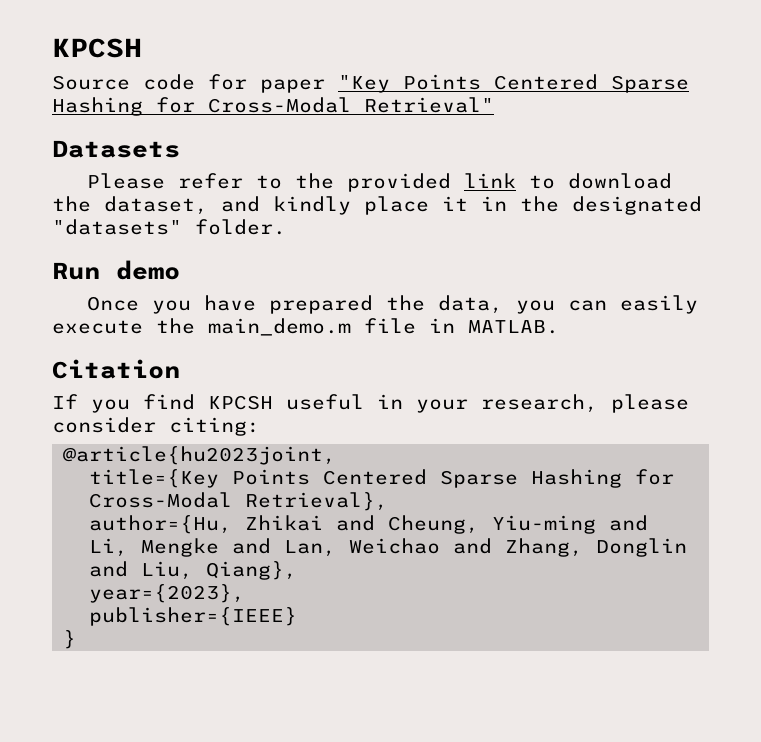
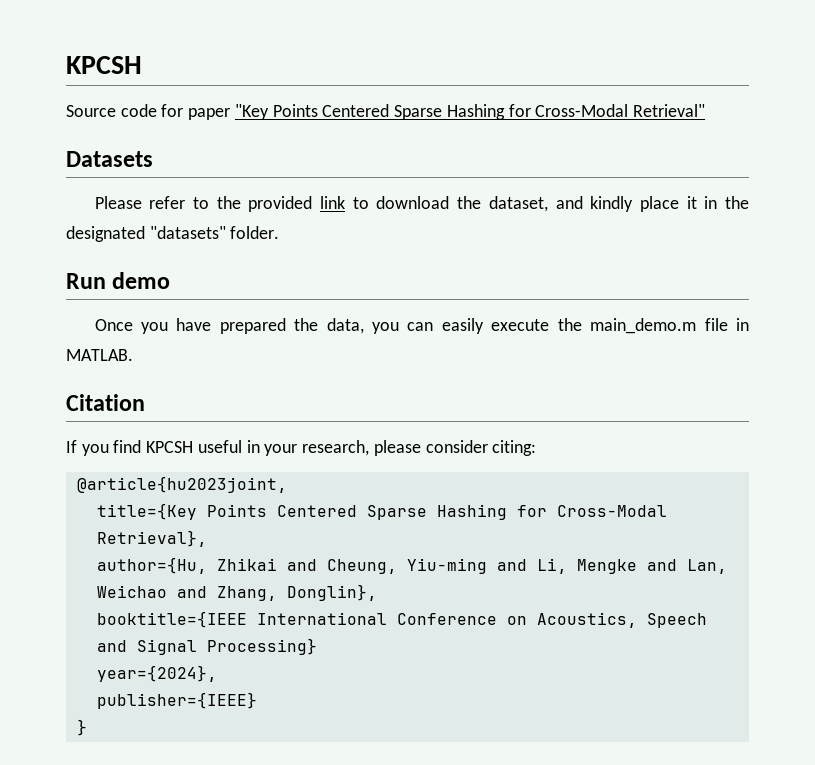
[596,538,688,557] [89,561,298,580] [89,584,246,603] Donglin and Liu, Qiang}, // year={2023}, -> [286,584,377,601] [96,611,707,628] [96,638,317,655] [96,665,217,682] Donglin}, // booktitle={IEEE International Conference on Acoustics, Speech and Signal Processing} // year={2024},

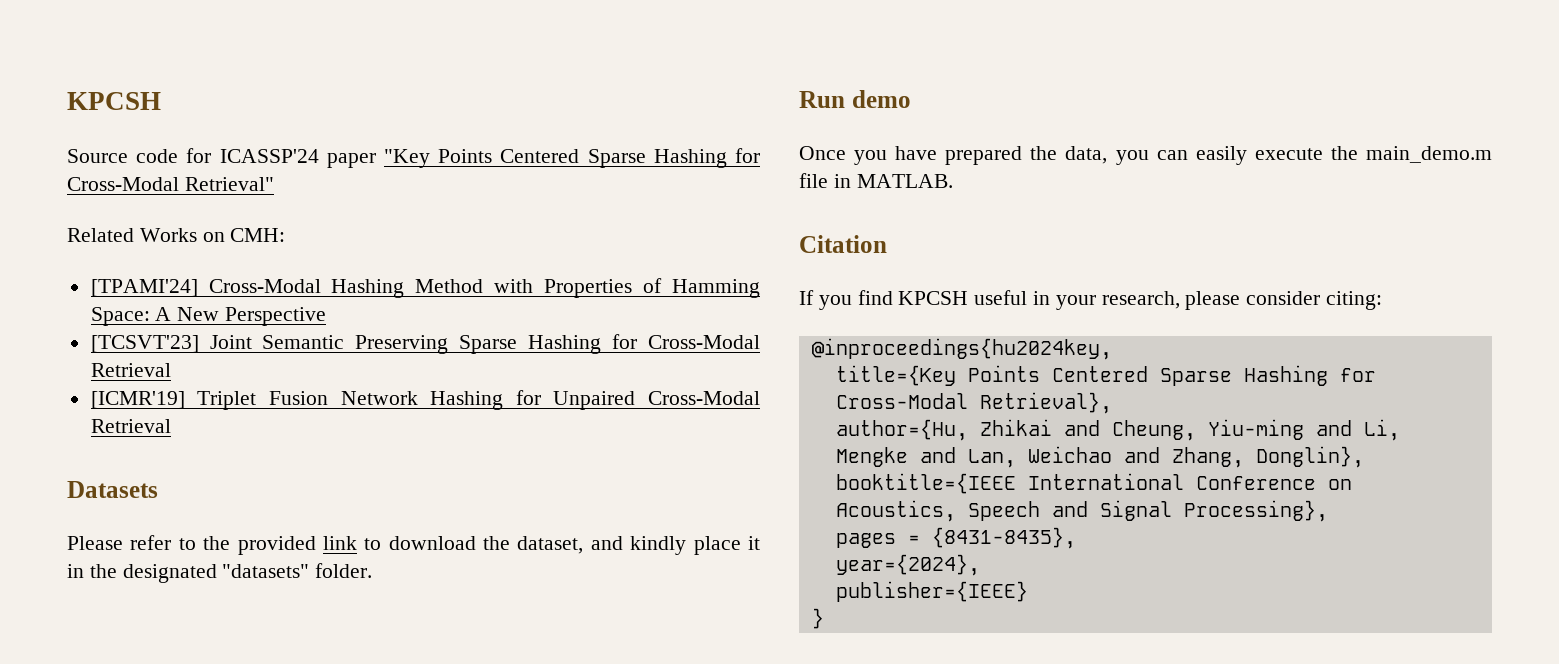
(184, 110) none -> [219,149,319,163] ICASSP'24
(705, 110) none -> [67,228,286,242] [90,278,760,298] [90,307,327,326] [90,334,760,354] [90,363,171,377] [90,390,760,410] [90,419,171,433] // Related Works on CMH: // [TPAMI'24] Cross-Modal Hashing Method with Properties of Hamming Space: A New Perspective // [TCSVT'23] Joint Semantic Preserving Sparse Hashing for Cross-Modal Retrieval // [ICMR'19] Triplet Fusion Network Hashing for Unpaired Cross-Modal Retrieval
[76,476,287,493] @article{hu2023joint, -> [811,338,1112,360] @inproceedings{hu2024key,
[206,638,317,655] Processing} -> [1183,500,1328,522] [835,527,1076,549] Processing}, // pages = {8431-8435},

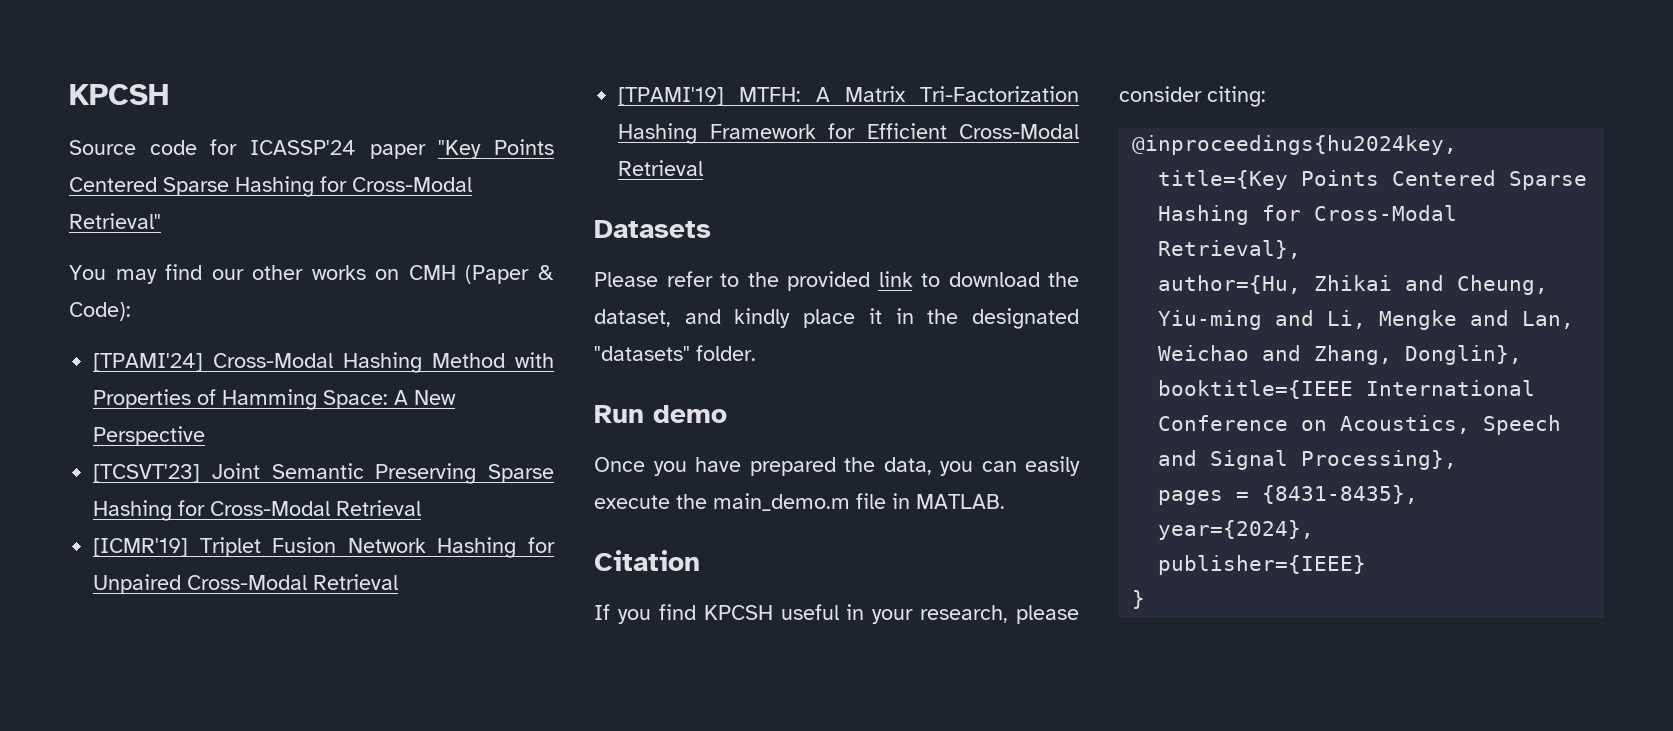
[67,228,286,242] Related Works on CMH: -> [69,264,554,284] [69,302,131,321] You may find our other works on CMH (Paper & Code):
(171, 426) none -> [618,86,1079,106] [618,123,1079,144] [618,160,704,176] // [TPAMI'19] MTFH: A Matrix Tri-Factorization Hashing Framework for Efficient Cross-Modal Retrieval

